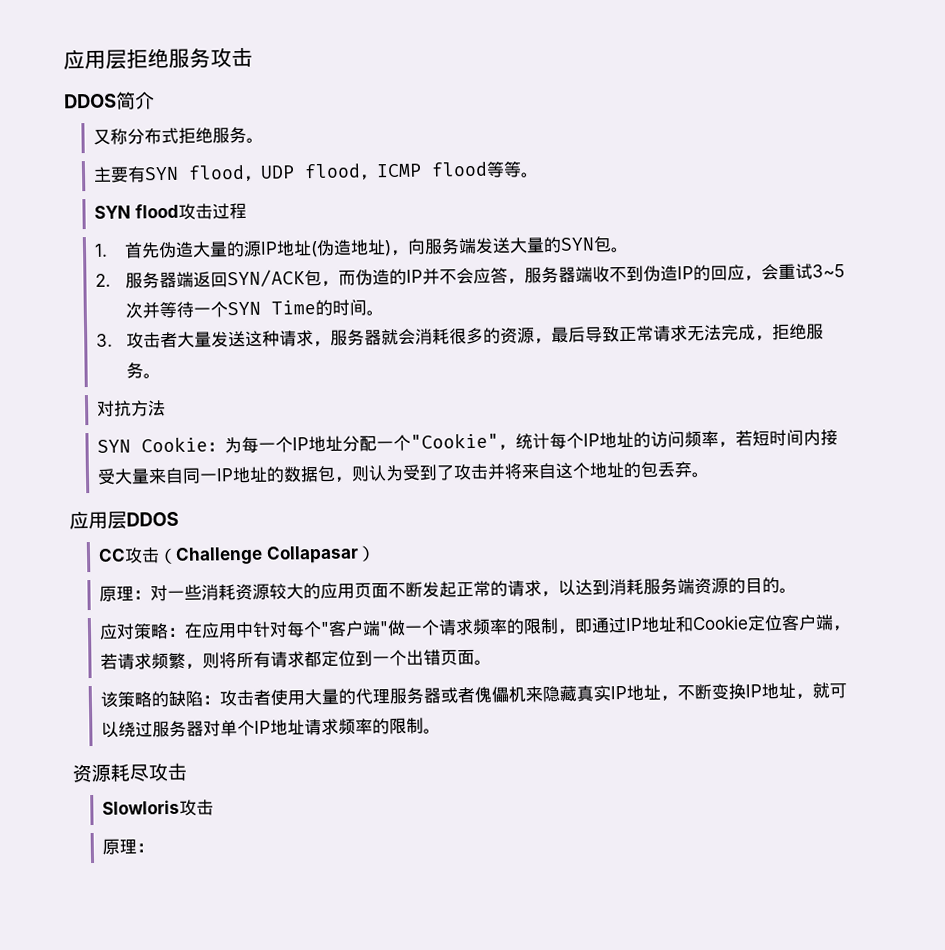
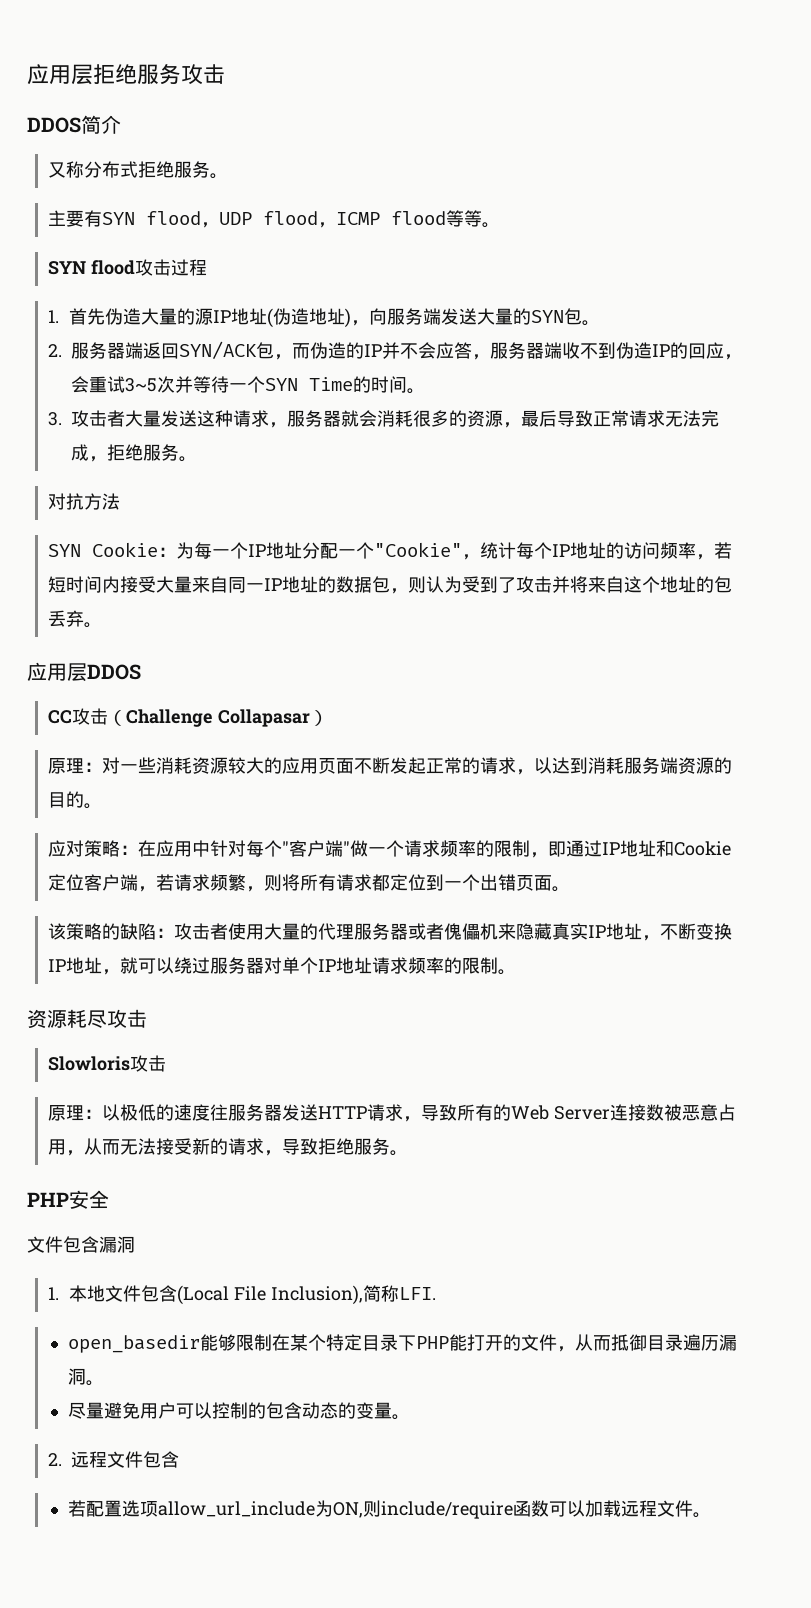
(155, 848) none -> [101,1104,736,1122] [47,1138,408,1156] [27,1190,109,1209] [27,1236,135,1253] [47,1285,436,1305] [67,1334,737,1353] [67,1368,104,1386] [67,1402,410,1420] [47,1451,179,1468] [67,1500,711,1519] 以极低的速度往服务器发送HTTP请求，导致所有的Web Server连接数被恶意占用，从而无法接受新的请求，导致拒绝服务。 // PHP安全 // 文件包含漏洞 // 1.本地文件包含(Local File Inclusion),简称LFI. // open_basedir能够限制在某个特定目录下PHP能打开的文件，从而抵御目录遍历漏洞。 // 尽量避免用户可以控制的包含动态的变量。 // 2.远程文件包含 // 若配置选项allow_url_include为ON,则include/require函数可以加载远程文件。

